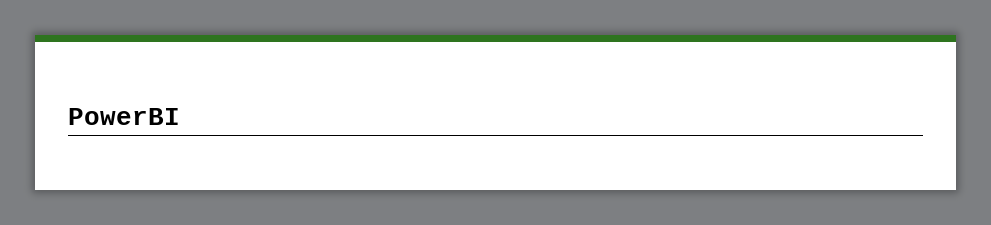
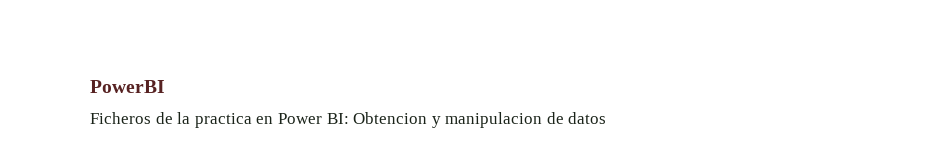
(180, 116) none -> [90,112,607,128] // Ficheros de la practica en Power BI: Obtencion y manipulacion de datos

